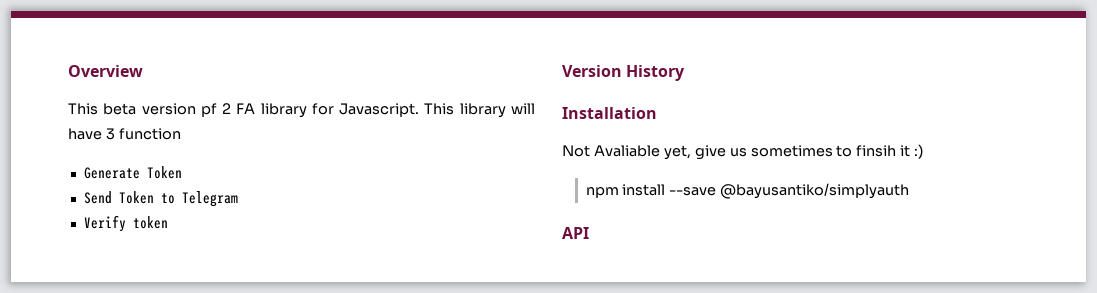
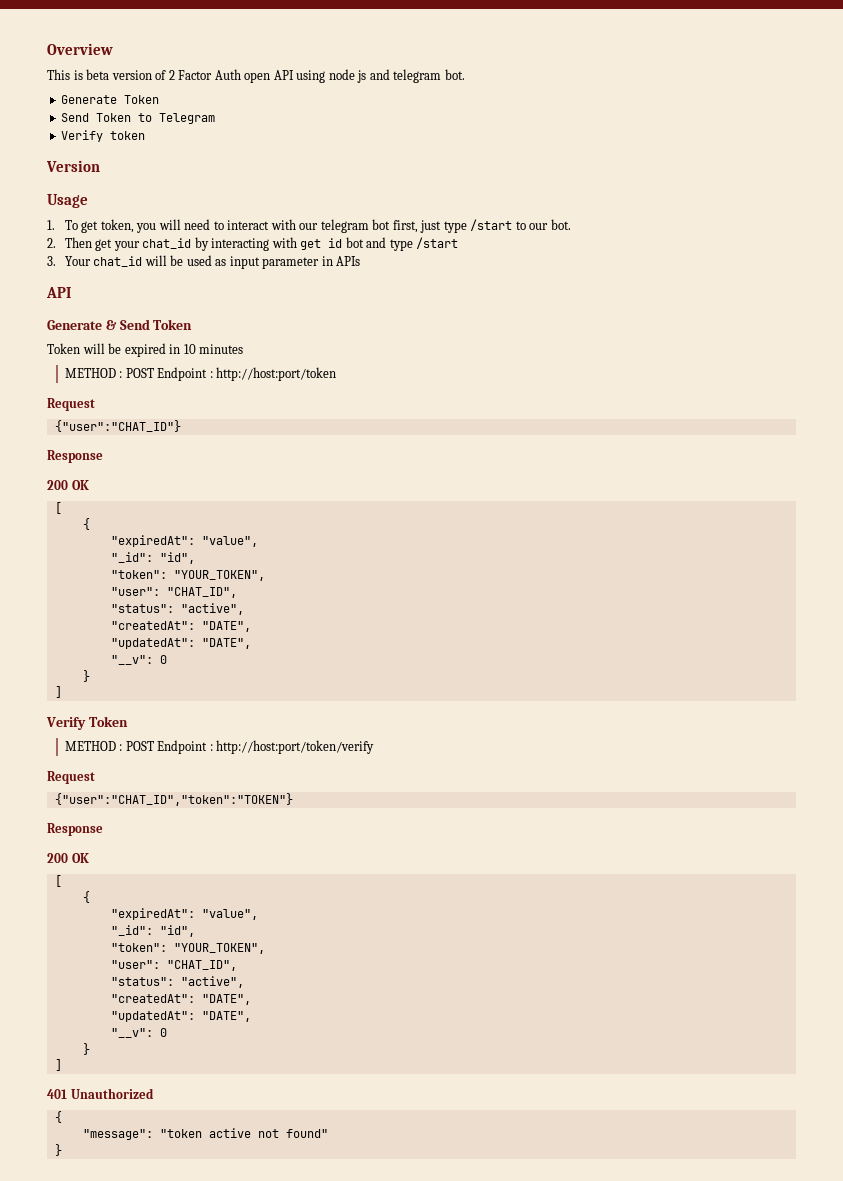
(98, 109) none -> [73,70,83,80] is
[200,103,535,118] [68,128,181,140] pf 2 FA library for Javascript. This library will have 3 function -> [155,69,465,83] of 2 Factor Auth open API using node js and telegram bot.
[626,65,686,81] [562,107,657,119] [562,144,924,160] [585,183,910,199] [562,227,589,239] History // Installation // Not Avaliable yet, give us sometimes to finsih it :) // npm install --save @bayusantiko/simplyauth // API -> [47,194,88,208] [47,219,571,233] [47,237,459,251] [47,255,361,269] [46,287,71,298] [47,319,193,330] [47,343,244,357] [64,367,337,381] [47,398,95,411] [54,420,181,432] [47,450,103,463] [47,480,89,490] [54,502,62,514] [82,518,90,530] [110,535,258,547] [110,552,195,564] [110,570,265,581] [110,587,237,598] [110,603,244,615] [110,621,251,632] [110,638,251,649] [110,655,167,665] [82,670,90,682] [54,686,62,698] [46,716,128,730] [64,740,375,754] [47,771,95,784] [54,793,293,806] [47,823,103,836] [47,853,89,863] [54,875,62,887] [82,891,90,903] [110,908,258,920] [110,925,195,937] [110,943,265,954] [110,960,237,971] [110,976,244,988] [110,994,251,1005] [110,1011,251,1022] [110,1028,167,1038] [82,1043,90,1055] [54,1059,62,1071] [47,1088,154,1099] [54,1111,62,1123] [82,1128,328,1140] [54,1144,62,1156] // Usage // 1. To get token, you will need to interact with our telegram bot first, just type /start to our bot. // 2. Then get your chat_id by interacting with get id bot and type /start // 3. Your chat_id will be used as input parameter in APIs // API // Generate & Send Token // Token will be expired in 10 minutes // METHOD : POST Endpoint : http://host:port/token // Request // {"user":"CHAT_ID"} // Response // 200 OK // [ // { // "expiredAt": "value", // "_id": "id", // "token": "YOUR_TOKEN", // "user": "CHAT_ID", // "status": "active", // "createdAt": "DATE", // "updatedAt": "DATE", // "__v": 0 // } // ] // Verify Token // METHOD : POST Endpoint : http://host:port/token/verify // Request // {"user":"CHAT_ID","token":"TOKEN"} // Response // 200 OK // [ // { // "expiredAt": "value", // "_id": "id", // "token": "YOUR_TOKEN", // "user": "CHAT_ID", // "status": "active", // "createdAt": "DATE", // "updatedAt": "DATE", // "__v": 0 // } // ] // 401 Unauthorized // { // "message": "token active not found" // }

